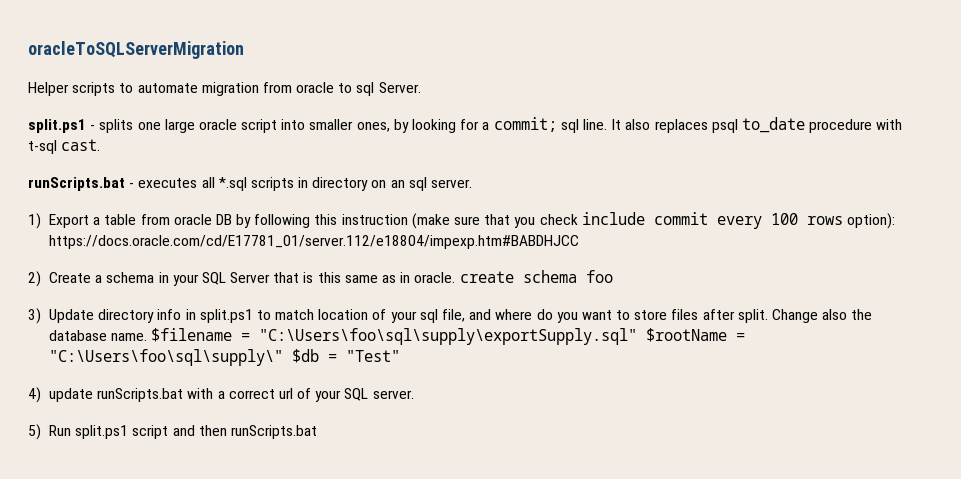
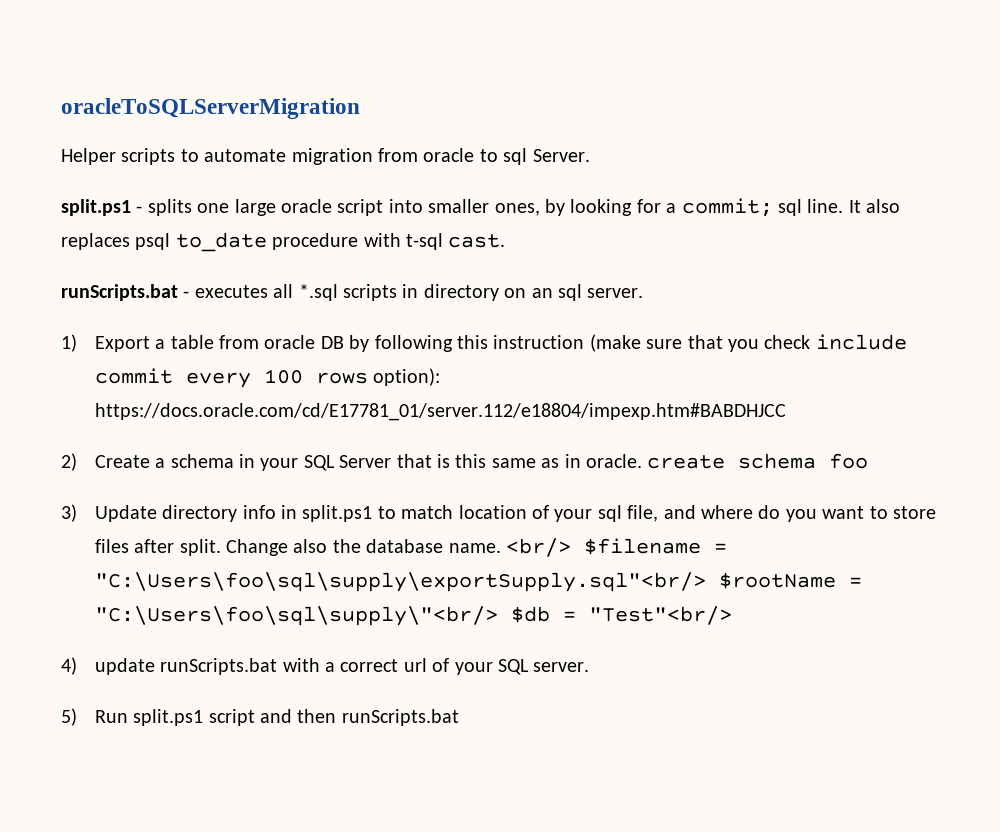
(148, 337) none -> [505,538,571,557] <br/>
[259,328,638,345] "C:\Users\foo\sql\supply\exportSupply.sql" -> [94,572,706,592] "C:\Users\foo\sql\supply\exportSupply.sql"<br/>
[48,349,283,366] "C:\Users\foo\sql\supply\" -> [94,606,498,626] "C:\Users\foo\sql\supply\"<br/>
[345,350,400,362] "Test" -> [588,606,732,625] "Test"<br/>

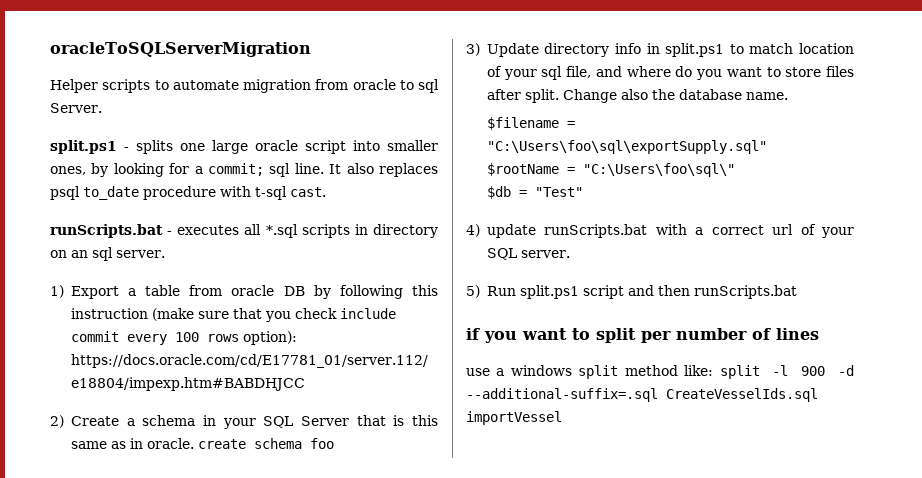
[505,538,571,557] <br/> -> (788, 96) //
[94,572,706,592] "C:\Users\foo\sql\supply\exportSupply.sql"<br/> -> [486,140,767,154] "C:\Users\foo\sql\exportSupply.sql" //
[94,606,498,626] "C:\Users\foo\sql\supply\"<br/> -> [582,163,735,177] "C:\Users\foo\sql\" //
[588,606,732,625] "Test"<br/> -> [534,187,583,197] "Test"
(459, 717) none -> [466,328,819,343] [466,365,854,379] [466,388,818,402] [466,411,562,425] // if you want to split per number of lines // use a windows split method like: split -l 900 -d --additional-suffix=.sql CreateVesselIds.sql importVessel

